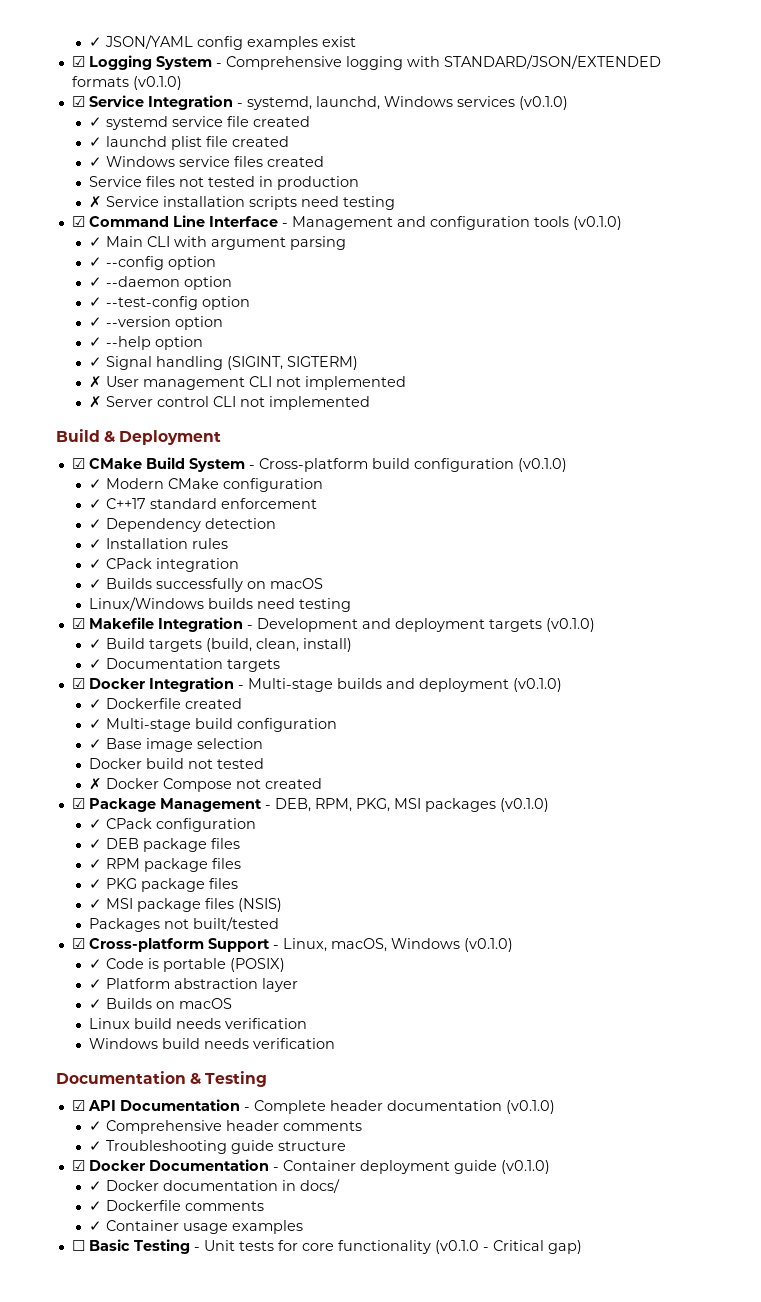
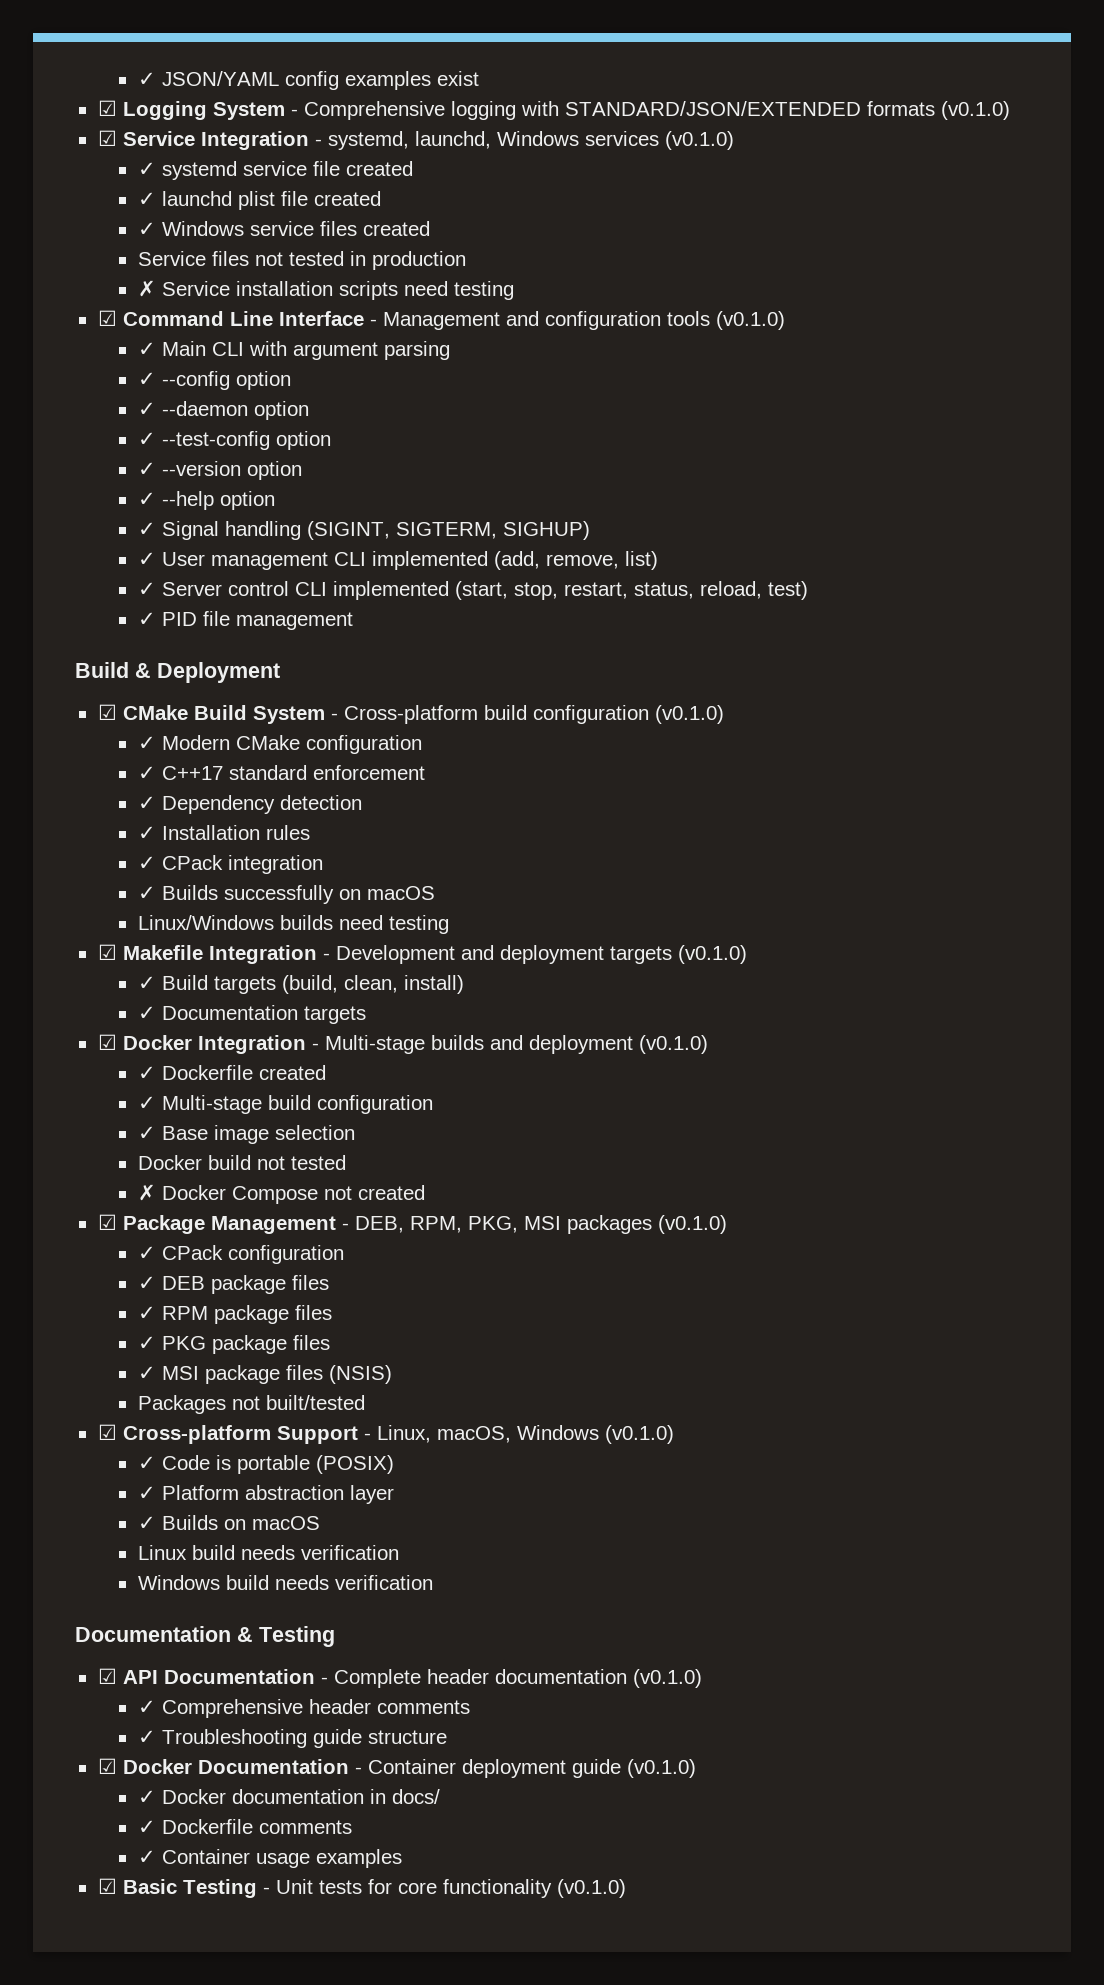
[287,356,359,370] [89,376,103,388] SIGTERM) // ✗ -> [395,521,590,540] [137,552,156,566] SIGTERM, SIGHUP) // ✓
[276,376,407,390] [89,396,103,408] not implemented // ✗ -> [371,551,658,570] [137,582,156,596] implemented (add, remove, list) // ✓
[240,396,371,410] not implemented -> [332,581,808,600] [137,611,353,630] implemented (start, stop, restart, status, reload, test) // ✓ PID file management
[71,1240,85,1251] ☐ -> [97,1878,117,1894] ☑
[434,1240,582,1254] (v0.1.0 - Critical gap) -> [556,1879,626,1898] (v0.1.0)

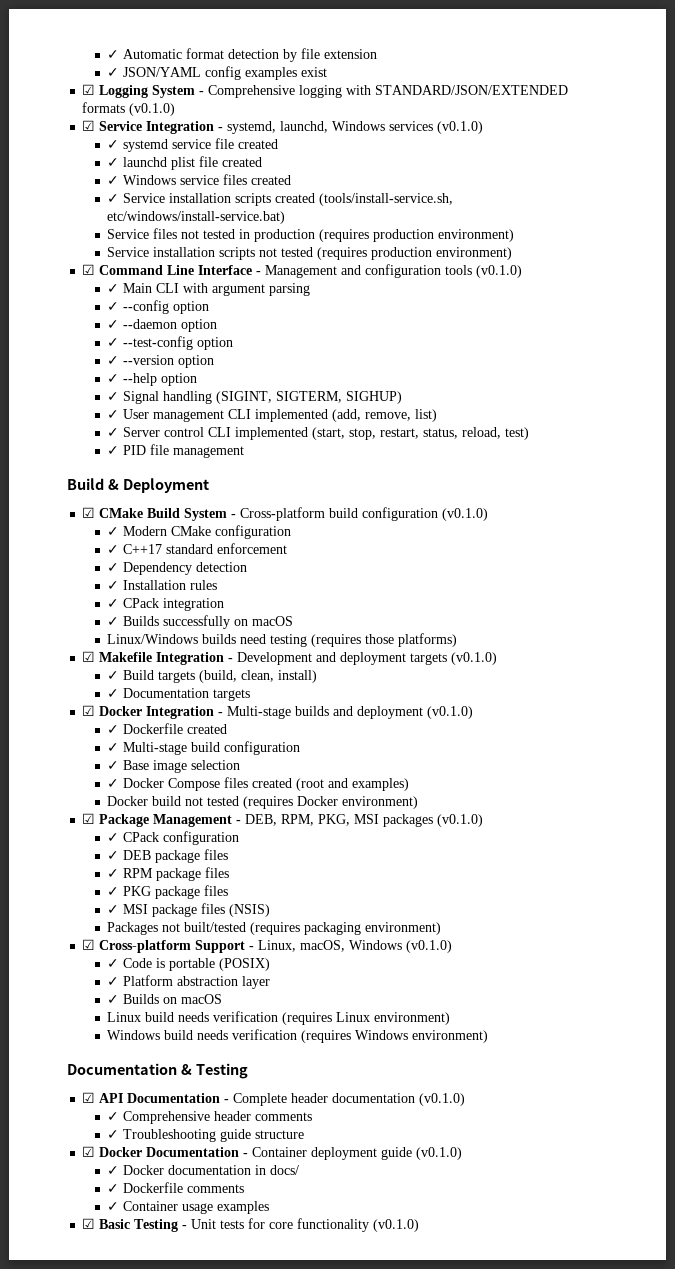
[137,72,156,86] ✓ -> [107,48,378,62] [107,68,120,77] ✓ Automatic format detection by file extension // ✓
(430, 228) none -> [107,193,454,206] [107,211,286,224] // ✓ Service installation scripts created (tools/install-service.sh, etc/windows/install-service.bat)
[137,280,514,300] // ✗ Service installation scripts need testing -> [319,229,515,242] [107,247,513,260] (requires production environment) // Service installation scripts not tested (requires production environment)
(449, 924) none -> [311,633,458,647] (requires those platforms)
(355, 1132) none -> [107,777,410,791] // ✓ Docker Compose files created (root and examples)
[137,1184,425,1204] // ✗ Docker Compose not created -> [243,796,419,809] (requires Docker environment)
(365, 1402) none -> [250,922,442,935] (requires packaging environment)
(399, 1552) none -> [282,1012,451,1025] (requires Linux environment)
(433, 1582) none -> [301,1030,489,1043] (requires Windows environment)

